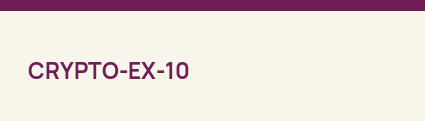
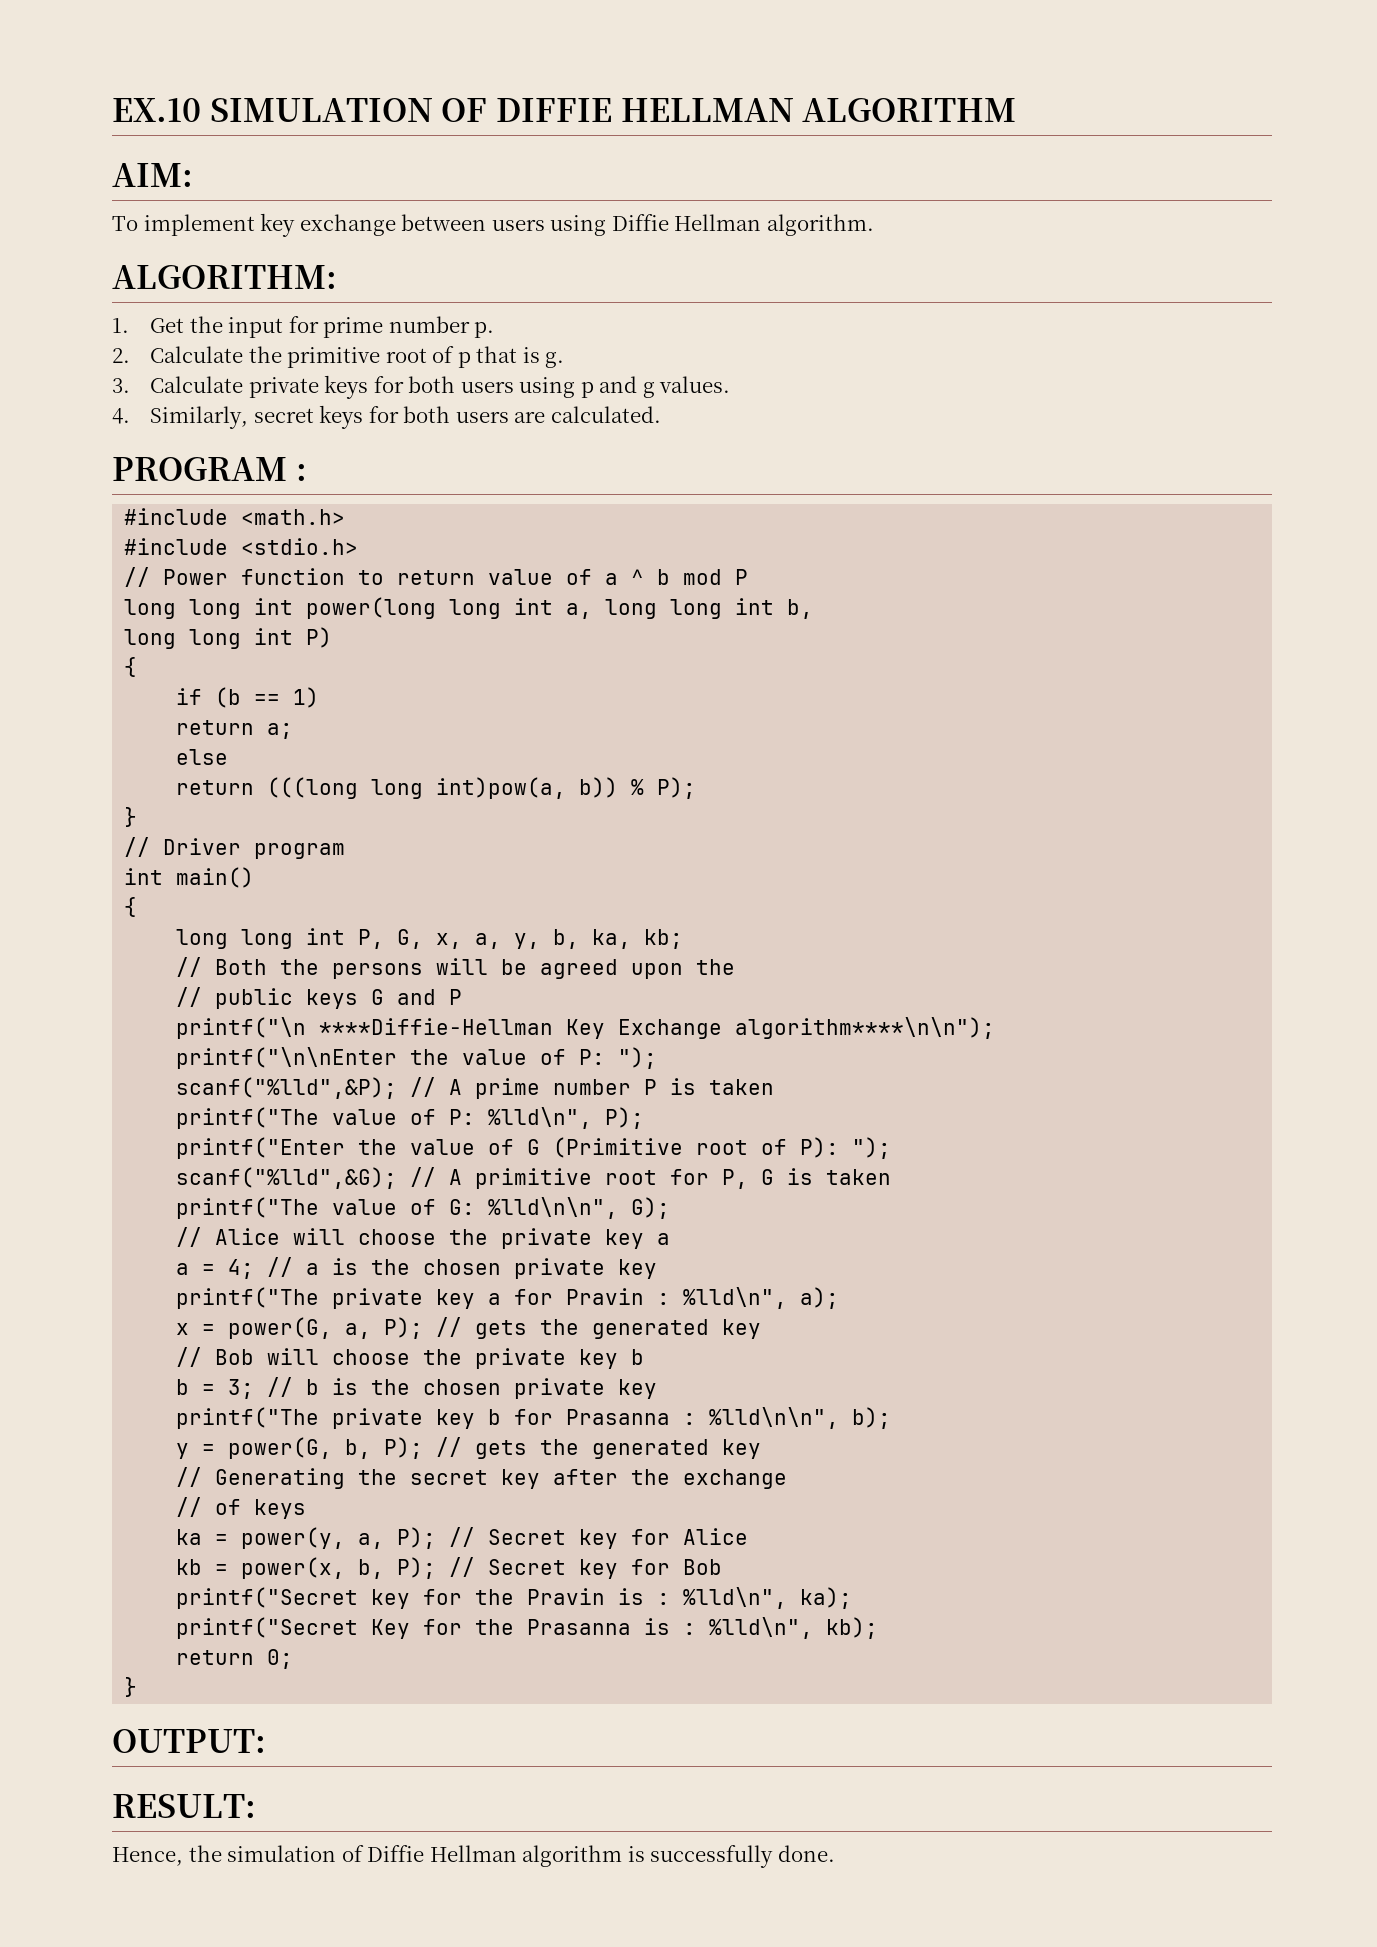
[28,62,190,79] CRYPTO-EX-10 -> [112,98,1017,122] [112,163,193,187] [112,213,874,237] [112,265,337,289] [112,316,495,338] [112,346,565,368] [112,375,731,399] [112,405,661,429] [112,457,307,481] [124,508,346,525] [124,538,359,555] [124,567,749,587] [124,597,814,619] [124,627,333,649] [124,657,138,677] [176,687,320,708] [176,720,294,739] [176,749,229,765] [176,777,697,799] [124,807,138,827] [124,837,346,859] [124,867,255,888] [124,897,138,917] [176,928,684,949] [176,957,736,979] [176,987,463,1009] [176,1017,996,1039] [176,1047,658,1069] [176,1077,775,1099] [176,1107,645,1129] [176,1137,892,1159] [176,1167,892,1189] [176,1197,671,1219] [176,1227,671,1249] [176,1257,658,1279] [176,1287,840,1309] [176,1317,762,1339] [176,1347,645,1369] [176,1377,658,1399] [176,1407,892,1429] [176,1437,762,1459] [176,1467,788,1489] [176,1497,307,1519] [176,1527,749,1549] [176,1557,723,1579] [176,1587,853,1609] [176,1617,879,1639] [176,1649,294,1669] [124,1677,138,1697] [112,1729,266,1753] [112,1794,256,1818] [112,1845,835,1868] EX.10 SIMULATION OF DIFFIE HELLMAN ALGORITHM // AIM: // To implement key exchange between users using Diffie Hellman algorithm. // ALGORITHM: // 1. Get the input for prime number p. // 2. Calculate the primitive root of p that is g. // 3. Calculate private keys for both users using p and g values. // 4. Similarly, secret keys for both users are calculated. // PROGRAM : // #include <math.h> // #include <stdio.h> // // Power function to return value of a ^ b mod P // long long int power(long long int a, long long int b, // long long int P) // { // if (b == 1) // return a; // else // return (((long long int)pow(a, b)) % P); // } // // Driver program // int main() // { // long long int P, G, x, a, y, b, ka, kb; // // Both the persons will be agreed upon the // // public keys G and P // printf("\n ****Diffie-Hellman Key Exchange algorithm****\n\n"); // printf("\n\nEnter the value of P: "); // scanf("%lld",&P); // A prime number P is taken // printf("The value of P: %lld\n", P); // printf("Enter the value of G (Primitive root of P): "); // scanf("%lld",&G); // A primitive root for P, G is taken // printf("The value of G: %lld\n\n", G); // // Alice will choose the private key a // a = 4; // a is the chosen private key // printf("The private key a for Pravin : %lld\n", a); // x = power(G, a, P); // gets the generated key // // Bob will choose the private key b // b = 3; // b is the chosen private key // printf("The private key b for Prasanna : %lld\n\n", b); // y = power(G, b, P); // gets the generated key // // Generating the secret key after the exchange // // of keys // ka = power(y, a, P); // Secret key for Alice // kb = power(x, b, P); // Secret key for Bob // printf("Secret key for the Pravin is : %lld\n", ka); // printf("Secret Key for the Prasanna is : %lld\n", kb); // return 0; // } // OUTPUT: // RESULT: // Hence, the simulation of Diffie Hellman algorithm is successfully done.

